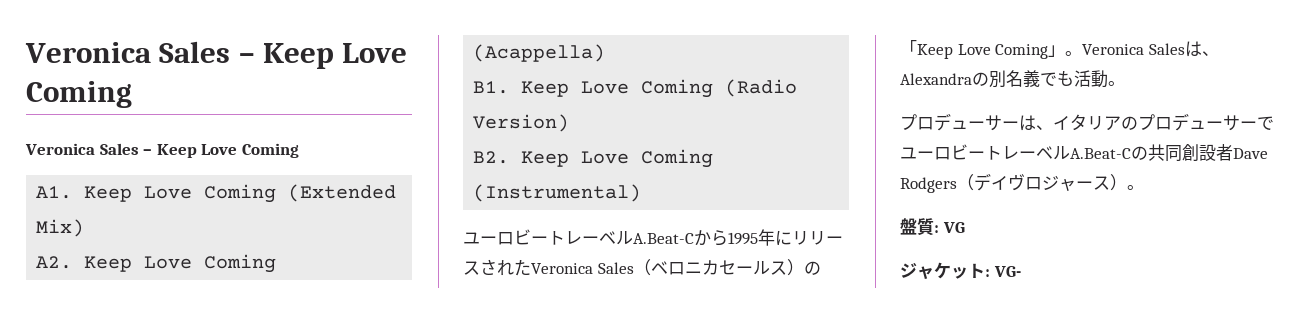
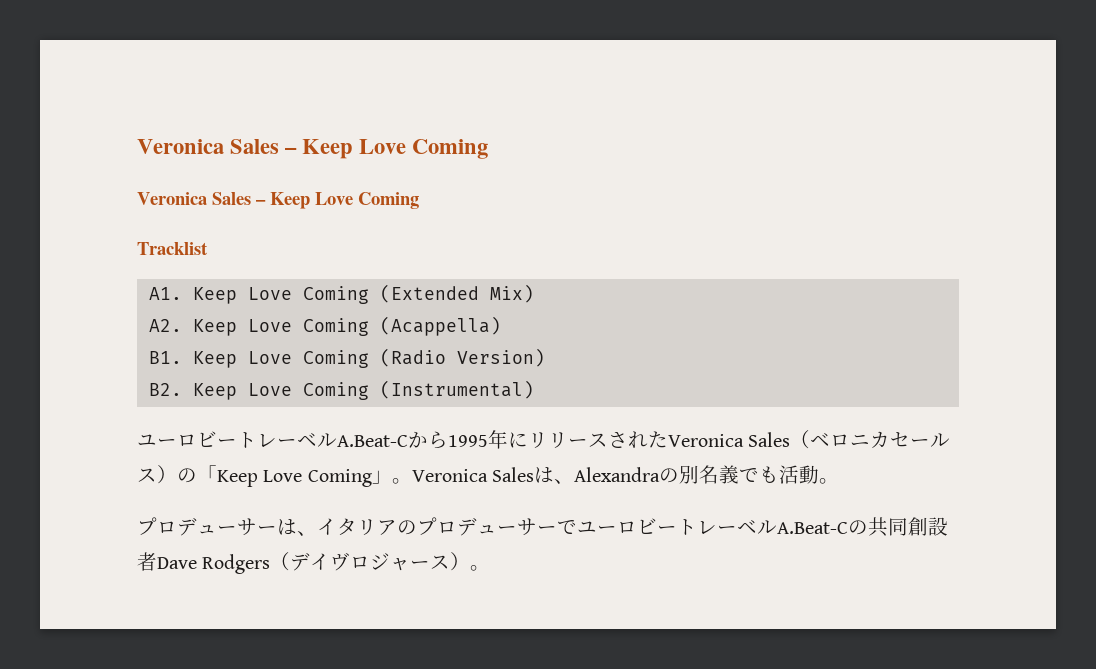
(299, 150) none -> [137,242,208,255] // Tracklist
[900,218,965,236] [900,262,1021,279] // 盤質: VG // ジャケット: VG- -> (491, 568) none

